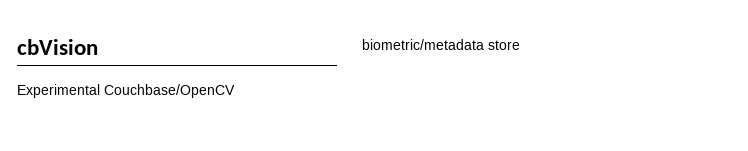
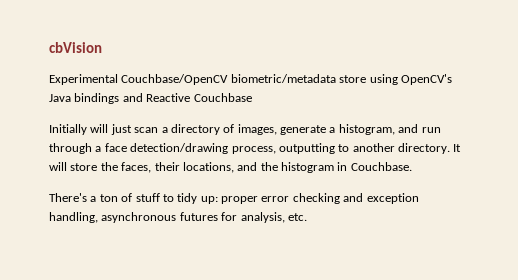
(520, 45) none -> [369,74,452,85] [49,93,252,104] [49,124,441,135] [49,143,462,154] [49,162,412,173] [49,193,419,204] [49,212,307,223] using OpenCV's Java bindings and Reactive Couchbase // Initially will just scan a directory of images, generate a histogram, and run through a face detection/drawing process, outputting to another directory. It will store the faces, their locations, and the histogram in Couchbase. // There's a ton of stuff to tidy up: proper error checking and exception handling, asynchronous futures for analysis, etc.

